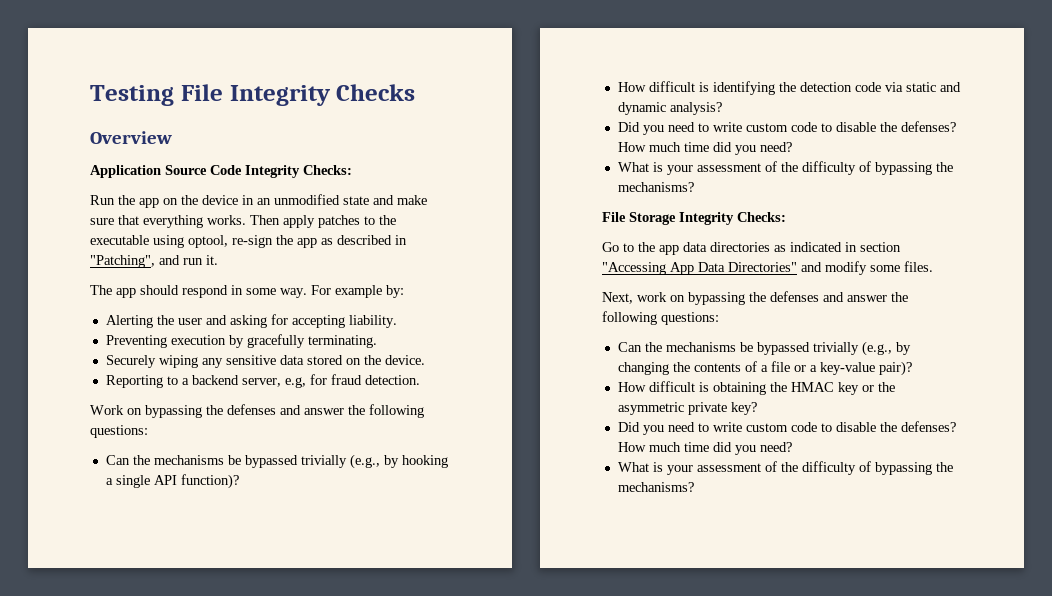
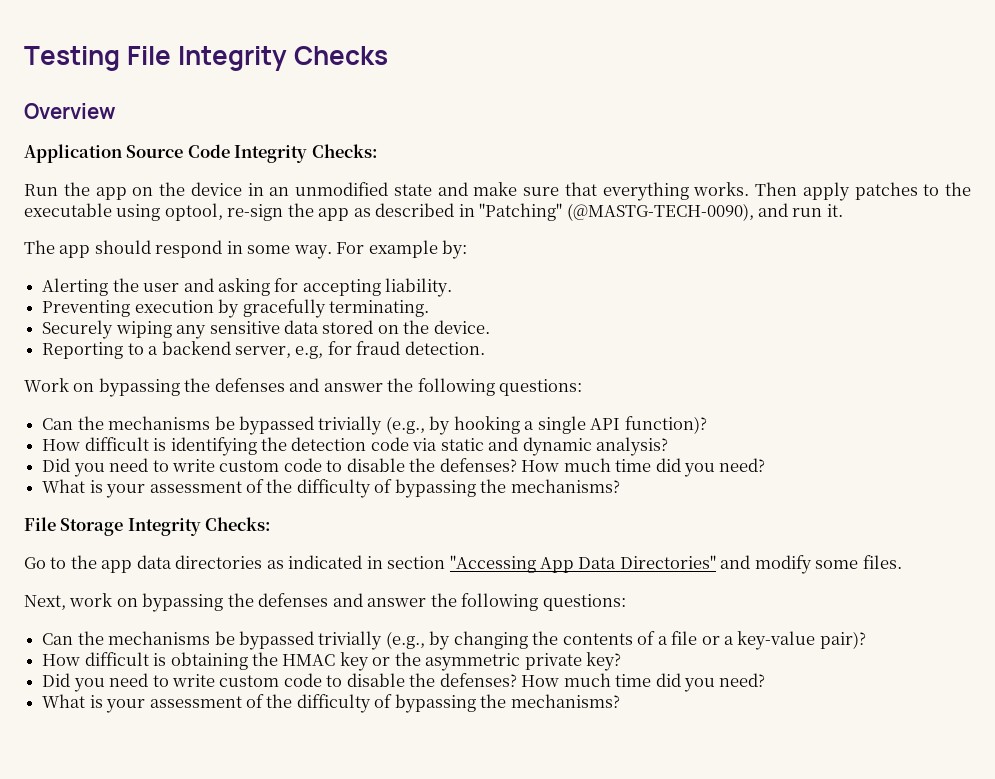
[90,255,155,268] "Patching", -> [479,203,754,221] "Patching" (@MASTG-TECH-0090),

